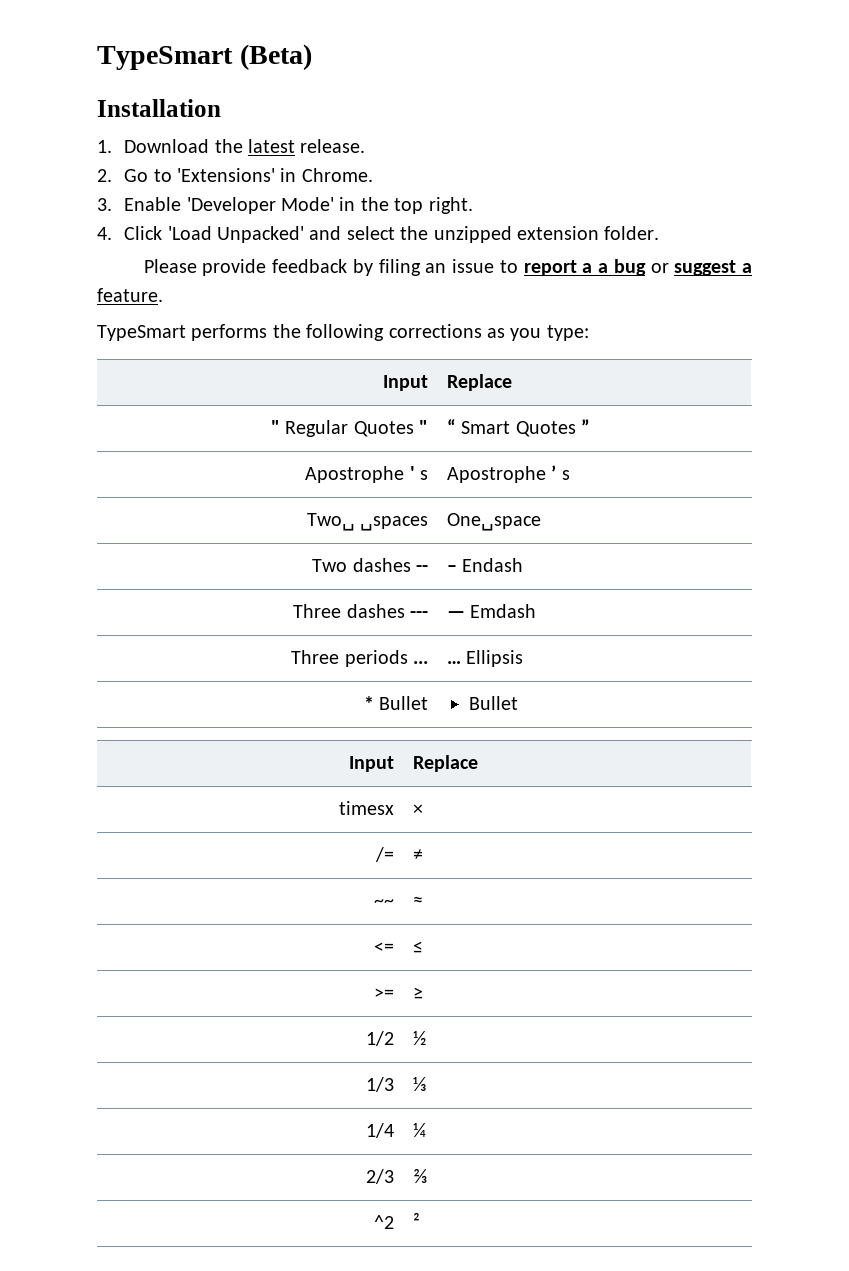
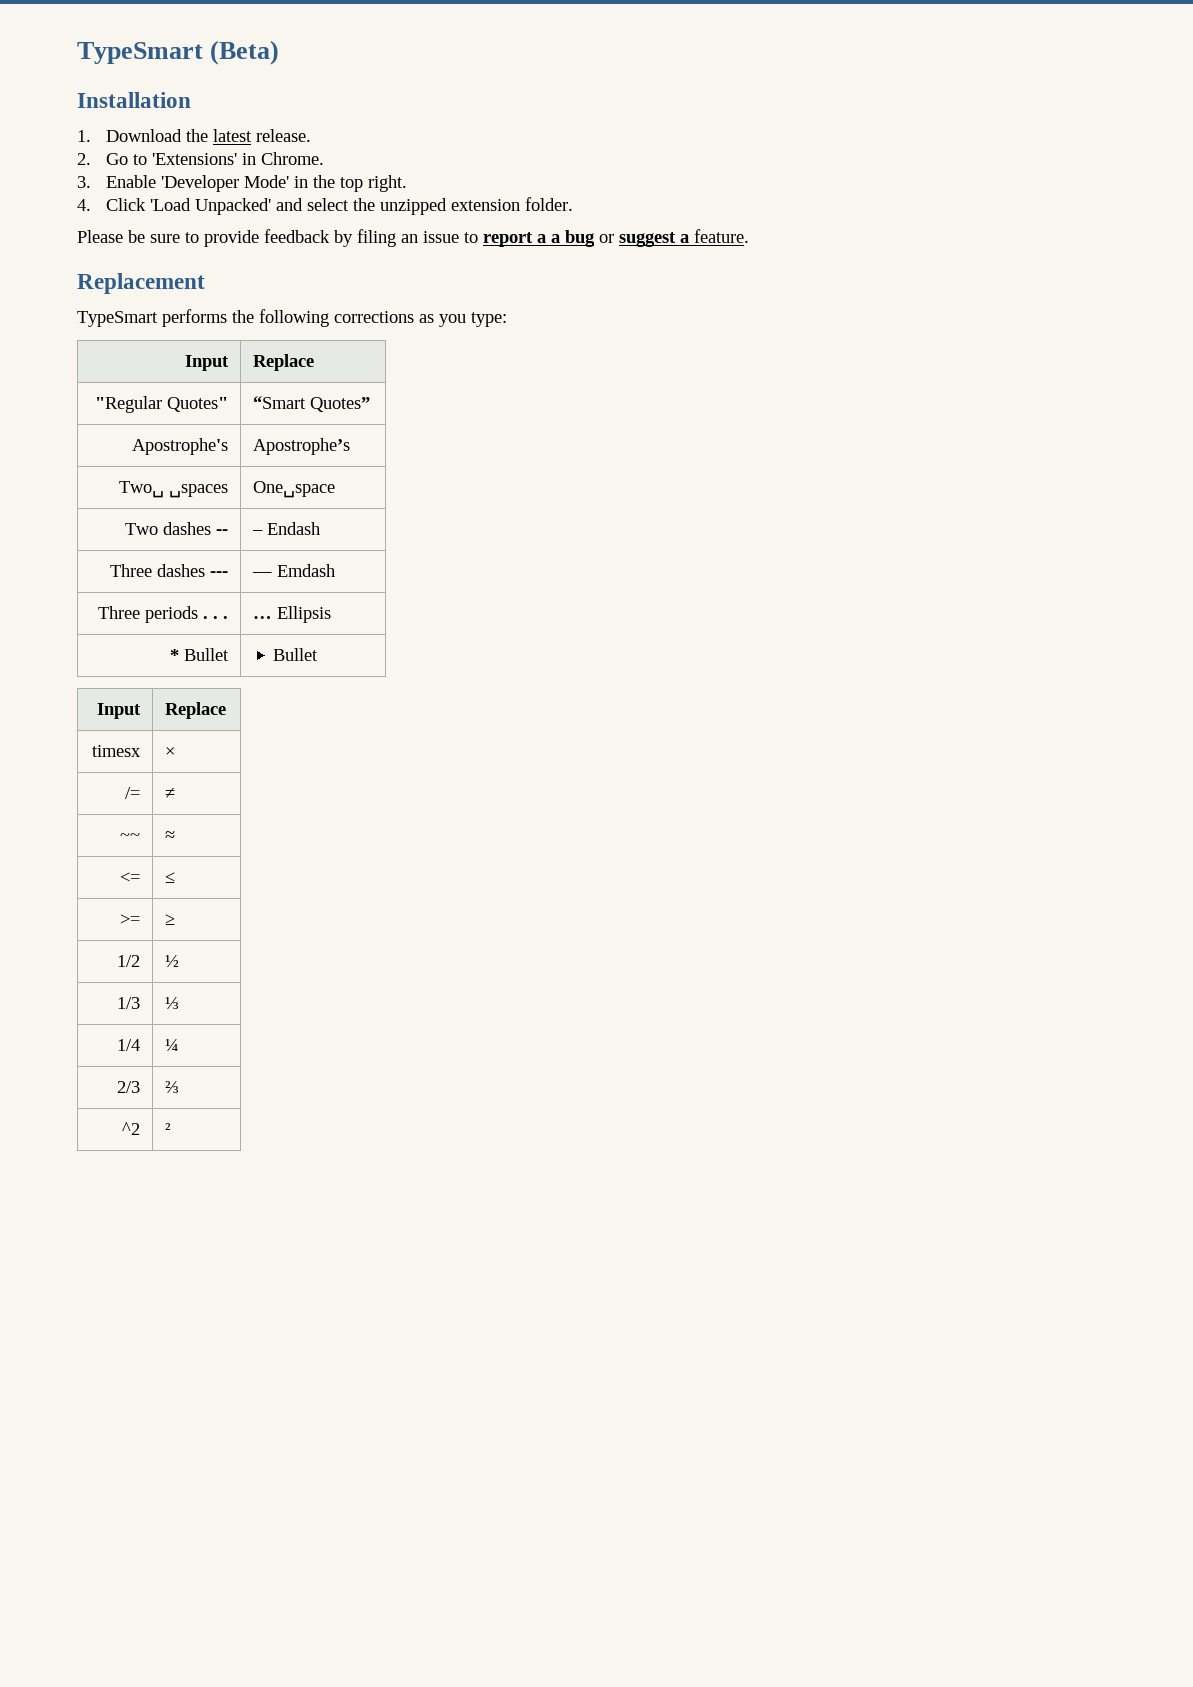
(197, 266) none -> [128,230,199,243] be sure to
(163, 295) none -> [77,273,205,294] // Replacement
[271,420,429,437] [446,419,590,437] [305,466,429,483] [446,465,570,483] " Regular Quotes " | “ Smart Quotes ” // Apostrophe ' s | Apostrophe ’ s -> [94,396,228,413] [253,396,371,412] [131,438,228,455] [253,438,351,455] "Regular Quotes" | “Smart Quotes” // Apostrophe's | Apostrophe’s
[413,661,429,664] ... -> [202,616,228,619] . . .

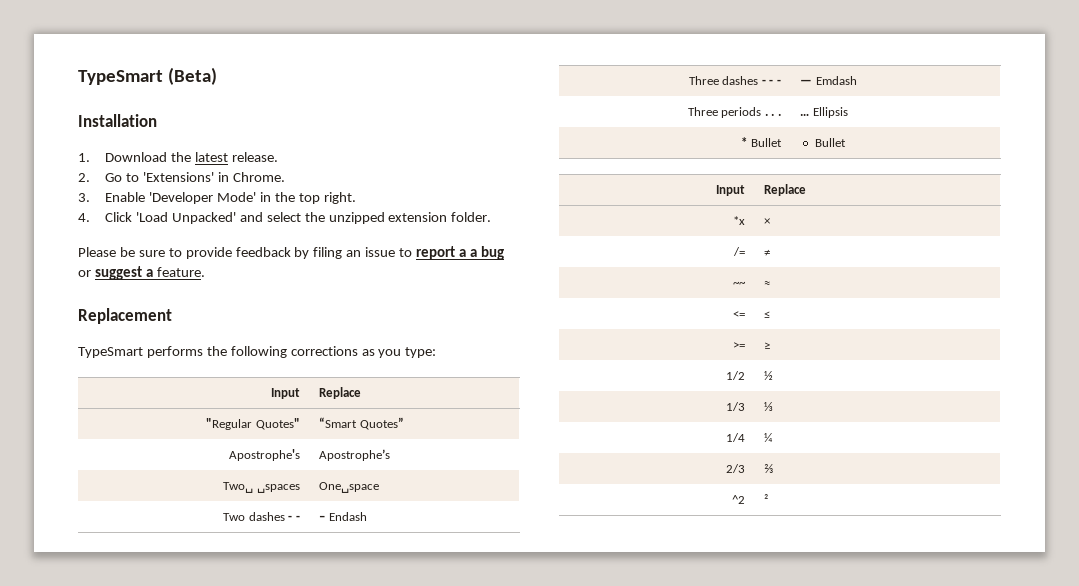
[215,529,228,535] -- -> [288,515,300,521] - -
[209,571,228,577] --- -> [761,79,781,85] - - -
[91,745,141,757] timesx -> [732,216,745,225] *x

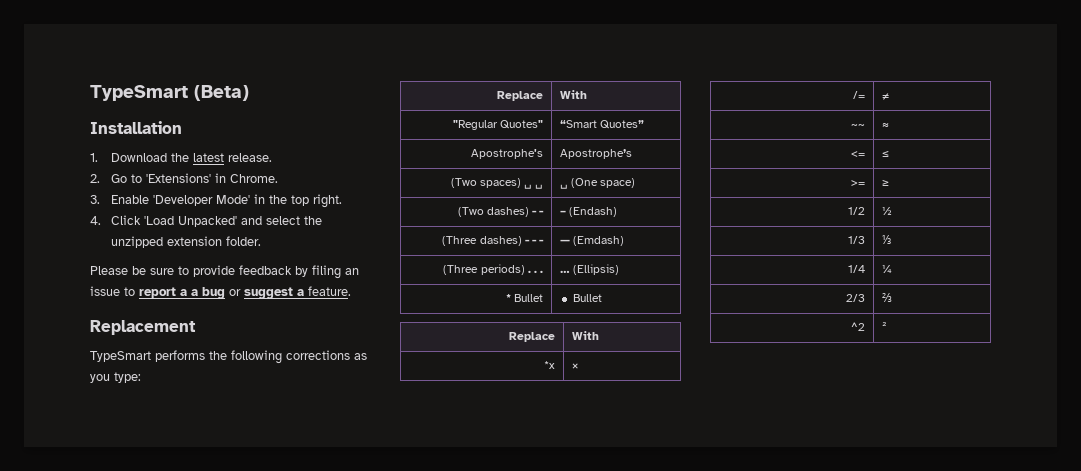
[270,388,300,399] [319,387,362,399] Input | Replace -> [496,91,543,101] [560,90,588,99] Replace | With
[223,482,300,493] [319,482,380,493] [223,512,285,521] Two␣ ␣spaces | One␣space // Two dashes -> [450,178,543,189] [560,178,636,189] [457,207,529,217] (Two spaces) ␣ ␣ | ␣ (One space) // (Two dashes)
[328,512,367,521] [688,76,759,85] Endash // Three dashes -> [569,207,618,217] [442,236,522,246] (Endash) // (Three dashes)
[815,76,857,85] [687,107,762,118] Emdash // Three periods -> [573,236,625,246] [443,264,525,275] (Emdash) // (Three periods)
[812,107,848,118] Ellipsis -> [573,264,620,275] (Ellipsis)
[715,185,745,196] [764,184,807,196] Input | Replace -> [508,332,555,342] [572,331,600,340] Replace | With

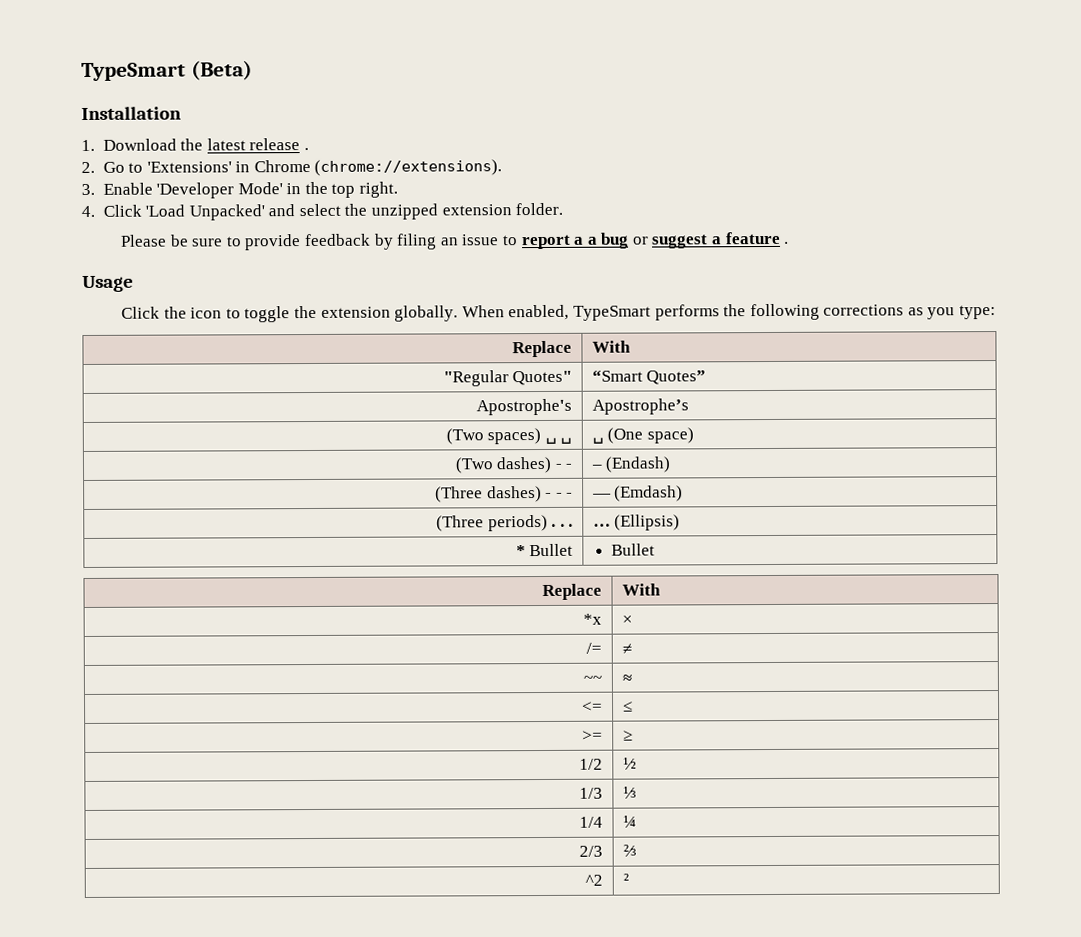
[228,153,273,162] release. -> [249,138,309,151] release .
[230,174,279,183] Chrome. -> [253,159,503,176] Chrome (chrome://extensions).
[308,286,351,296] [90,320,196,335] feature. // Replacement // -> [724,231,790,245] [82,275,134,292] [121,304,570,323] feature . // Usage // Click the icon to toggle the extension globally. When enabled,

